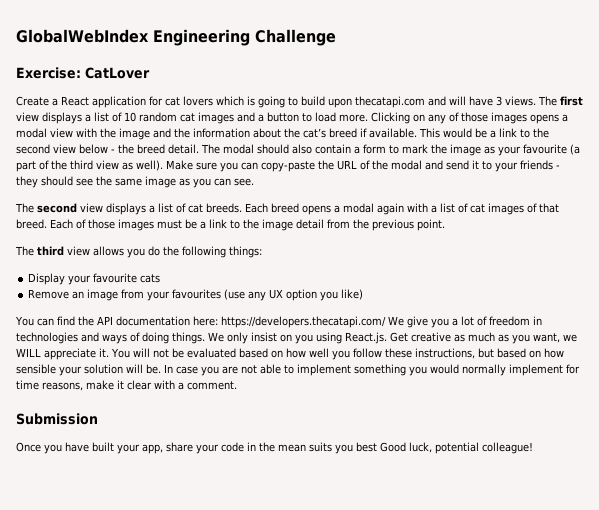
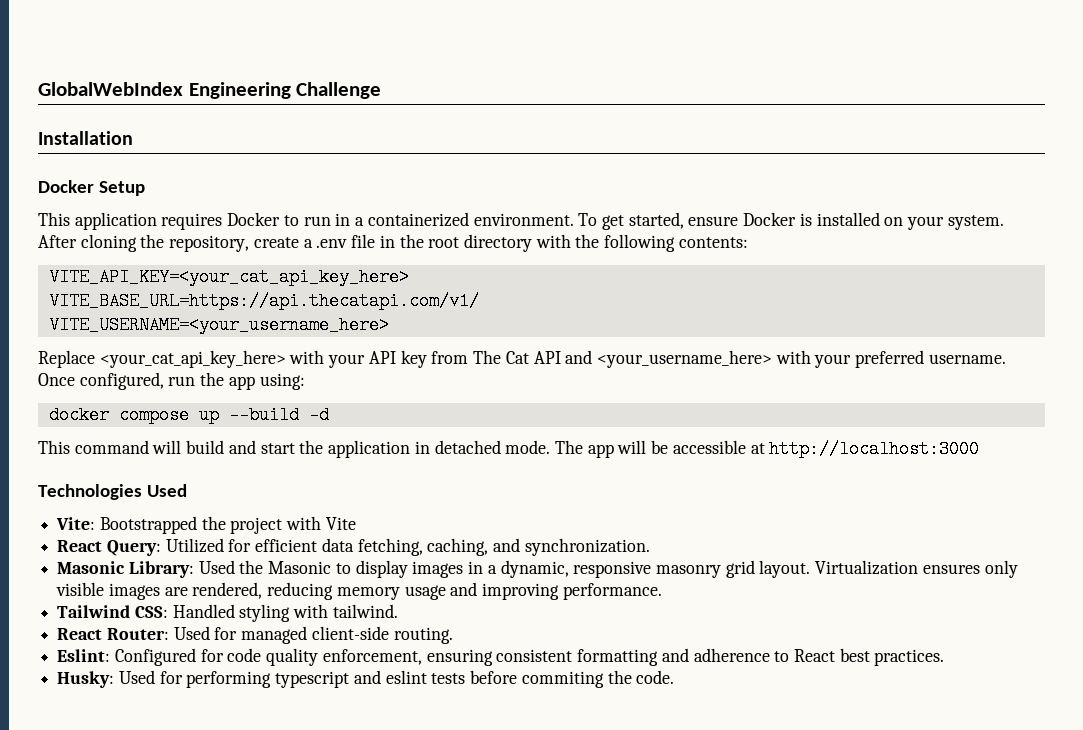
[16,67,150,79] [16,96,583,108] [16,112,568,124] [16,128,549,140] [16,144,580,156] [16,160,560,172] [16,176,254,188] [15,203,559,215] [16,219,445,231] [15,246,262,258] [28,273,161,285] [28,289,364,301] [15,316,542,328] [16,332,577,344] [16,348,564,360] [16,364,580,376] [16,380,237,391] [16,413,98,425] [16,442,533,454] Exercise: CatLover // Create a React application for cat lovers which is going to build upon thecatapi.com and will have 3 views. The first view displays a list of 10 random cat images and a button to load more. Clicking on any of those images opens a modal view with the image and the information about the cat’s breed if available. This would be a link to the second view below - the breed detail. The modal should also contain a form to mark the image as your favourite (a part of the third view as well). Make sure you can copy-paste the URL of the modal and send it to your friends - they should see the same image as you can see. // The second view displays a list of cat breeds. Each breed opens a modal again with a list of cat images of that breed. Each of those images must be a link to the image detail from the previous point. // The third view allows you do the following things: // Display your favourite cats // Remove an image from your favourites (use any UX option you like) // You can find the API documentation here: https://developers.thecatapi.com/ We give you a lot of freedom in technologies and ways of doing things. We only insist on you using React.js. Get creative as much as you want, we WILL appreciate it. You will not be evaluated based on how well you follow these instructions, but based on how sensible your solution will be. In case you are not able to implement something you would normally implement for time reasons, make it clear with a comment. // Submission // Once you have built your app, share your code in the mean suits you best Good luck, potential colleague! -> [38,131,133,145] [38,180,146,196] [38,212,1004,230] [38,234,748,252] [48,268,409,286] [48,292,479,310] [48,316,389,334] [38,350,1006,368] [38,372,305,390] [48,406,329,424] [38,440,980,458] [38,484,188,500] [56,516,356,534] [57,538,650,556] [57,560,1018,578] [56,582,662,600] [57,604,398,622] [57,626,453,644] [57,648,945,666] [57,670,675,688] Installation // Docker Setup // This application requires Docker to run in a containerized environment. To get started, ensure Docker is installed on your system. After cloning the repository, create a .env file in the root directory with the following contents: // VITE_API_KEY=<your_cat_api_key_here> // VITE_BASE_URL=https://api.thecatapi.com/v1/ // VITE_USERNAME=<your_username_here> // Replace <your_cat_api_key_here> with your API key from The Cat API and <your_username_here> with your preferred username. Once configured, run the app using: // docker compose up --build -d // This command will build and start the application in detached mode. The app will be accessible at http://localhost:3000 // Technologies Used // Vite: Bootstrapped the project with Vite // React Query: Utilized for efficient data fetching, caching, and synchronization. // Masonic Library: Used the Masonic to display images in a dynamic, responsive masonry grid layout. Virtualization ensures only visible images are rendered, reducing memory usage and improving performance. // Tailwind CSS: Handled styling with tailwind. // React Router: Used for managed client-side routing. // Eslint: Configured for code quality enforcement, ensuring consistent formatting and adherence to React best practices. // Husky: Used for performing typescript and eslint tests before commiting the code.

